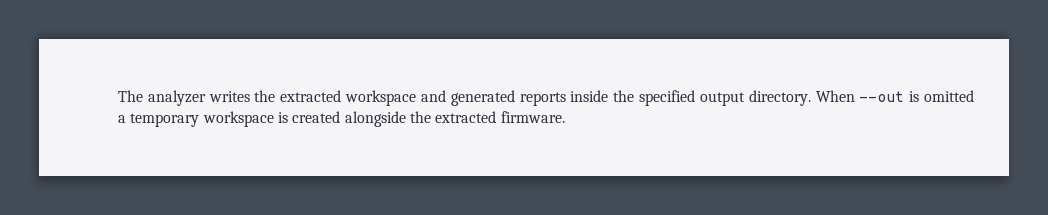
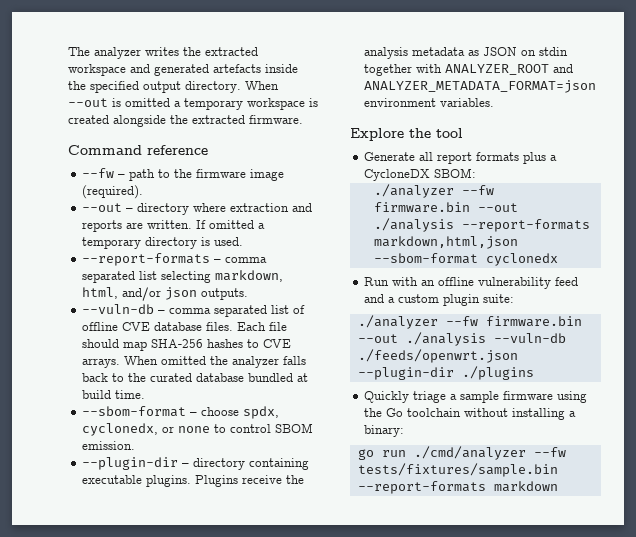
[519,92,566,106] reports -> [213,64,261,73] artefacts
(565, 117) none -> [68,145,208,155] [82,168,285,181] [82,185,144,199] [82,203,313,215] [82,220,266,232] [82,237,244,249] [82,253,268,266] [82,270,284,283] [82,287,249,301] [82,304,306,317] [82,322,288,331] [82,339,292,351] [82,356,307,368] [82,373,309,382] [82,390,146,399] [82,406,280,419] [82,423,314,436] [82,441,136,450] [82,457,310,470] [82,475,305,487] [364,47,569,59] [364,64,574,76] [364,80,597,93] [364,98,495,107] [350,128,463,141] [364,152,558,164] [364,168,477,181] [373,184,494,198] [373,202,518,213] [373,218,590,232] [373,236,518,249] [373,253,558,266] [364,277,579,289] [364,294,515,306] [357,315,582,329] [357,332,566,346] [357,349,518,363] [357,366,534,380] [364,391,588,403] [364,408,577,420] [364,425,405,437] [357,446,566,460] [357,463,558,477] [357,481,558,494] // Command reference // --fw – path to the firmware image (required). // --out – directory where extraction and reports are written. If omitted a temporary directory is used. // --report-formats – comma separated list selecting markdown, html, and/or json outputs. // --vuln-db – comma separated list of offline CVE database files. Each file should map SHA-256 hashes to CVE arrays. When omitted the analyzer falls back to the curated database bundled at build time. // --sbom-format – choose spdx, cyclonedx, or none to control SBOM emission. // --plugin-dir – directory containing executable plugins. Plugins receive the analysis metadata as JSON on stdin together with ANALYZER_ROOT and ANALYZER_METADATA_FORMAT=json environment variables. // Explore the tool // Generate all report formats plus a CycloneDX SBOM: // ./analyzer --fw firmware.bin --out ./analysis --report-formats markdown,html,json --sbom-format cyclonedx // Run with an offline vulnerability feed and a custom plugin suite: // ./analyzer --fw firmware.bin --out ./analysis --vuln-db ./feeds/openwrt.json --plugin-dir ./plugins // Quickly triage a sample firmware using the Go toolchain without installing a binary: // go run ./cmd/analyzer --fw tests/fixtures/sample.bin --report-formats markdown

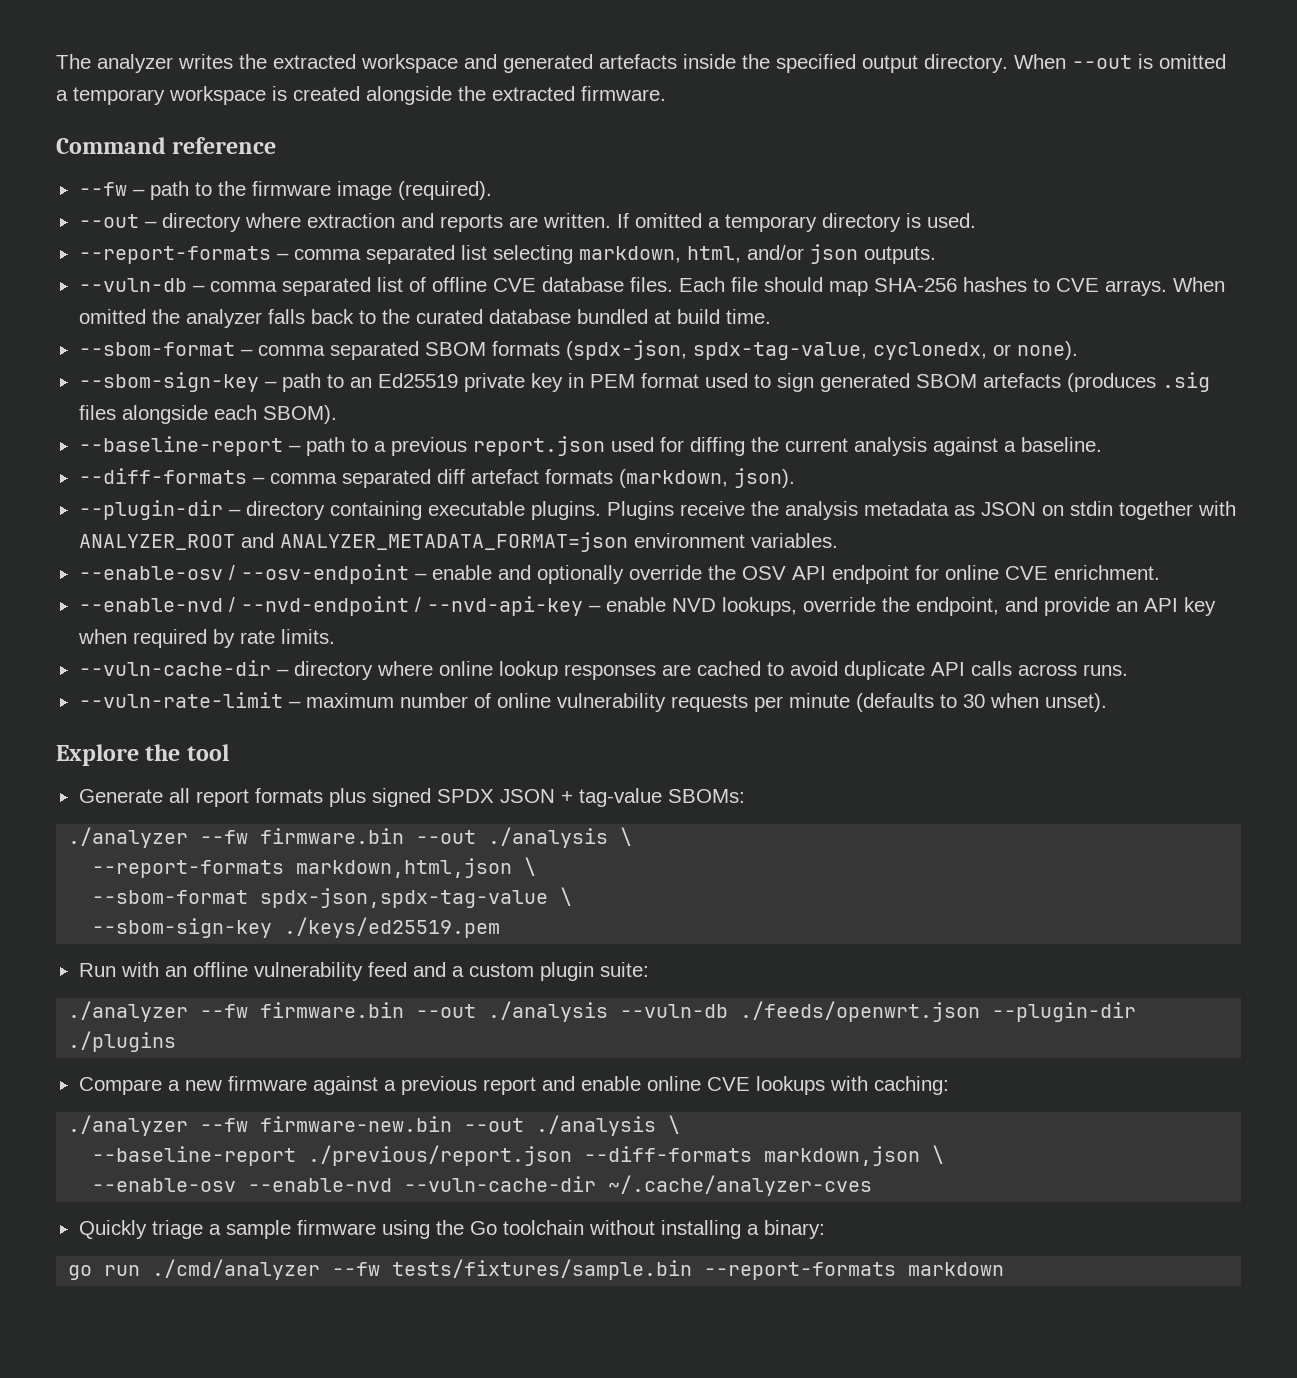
[201,406,280,419] [82,423,314,436] [82,441,136,450] choose spdx, cyclonedx, or none to control SBOM emission. -> [257,340,1078,360] [78,372,1210,392] [78,405,337,424] [78,436,1102,456] [78,468,795,488] comma separated SBOM formats (spdx-json, spdx-tag-value, cyclonedx, or none). // --sbom-sign-key – path to an Ed25519 private key in PEM format used to sign generated SBOM artefacts (produces .sig files alongside each SBOM). // --baseline-report – path to a previous report.json used for diffing the current analysis against a baseline. // --diff-formats – comma separated diff artefact formats (markdown, json).
(495, 102) none -> [78,564,1160,584] [78,596,1216,616] [77,629,335,648] [78,660,1128,680] [78,692,1107,712] // --enable-osv / --osv-endpoint – enable and optionally override the OSV API endpoint for online CVE enrichment. // --enable-nvd / --nvd-endpoint / --nvd-api-key – enable NVD lookups, override the endpoint, and provide an API key when required by rate limits. // --vuln-cache-dir – directory where online lookup responses are cached to avoid duplicate API calls across runs. // --vuln-rate-limit – maximum number of online vulnerability requests per minute (defaults to 30 when unset).
[550,155,558,161] [364,168,477,181] [373,184,494,198] [373,202,518,213] [373,218,454,232] a CycloneDX SBOM: // ./analyzer --fw firmware.bin --out ./analysis -> [371,788,745,807] [68,827,633,848] signed SPDX JSON + tag-value SBOMs: // ./analyzer --fw firmware.bin --out ./analysis \ //
[373,253,558,266] --sbom-format cyclonedx -> [524,857,537,876] [92,887,573,908] [92,917,501,938] \ // --sbom-format spdx-json,spdx-tag-value \ // --sbom-sign-key ./keys/ed25519.pem
(534, 373) none -> [78,1076,949,1095] [68,1115,681,1136] [92,1145,945,1166] [92,1175,873,1196] // Compare a new firmware against a previous report and enable online CVE lookups with caching: // ./analyzer --fw firmware-new.bin --out ./analysis \ // --baseline-report ./previous/report.json --diff-formats markdown,json \ // --enable-osv --enable-nvd --vuln-cache-dir ~/.cache/analyzer-cves

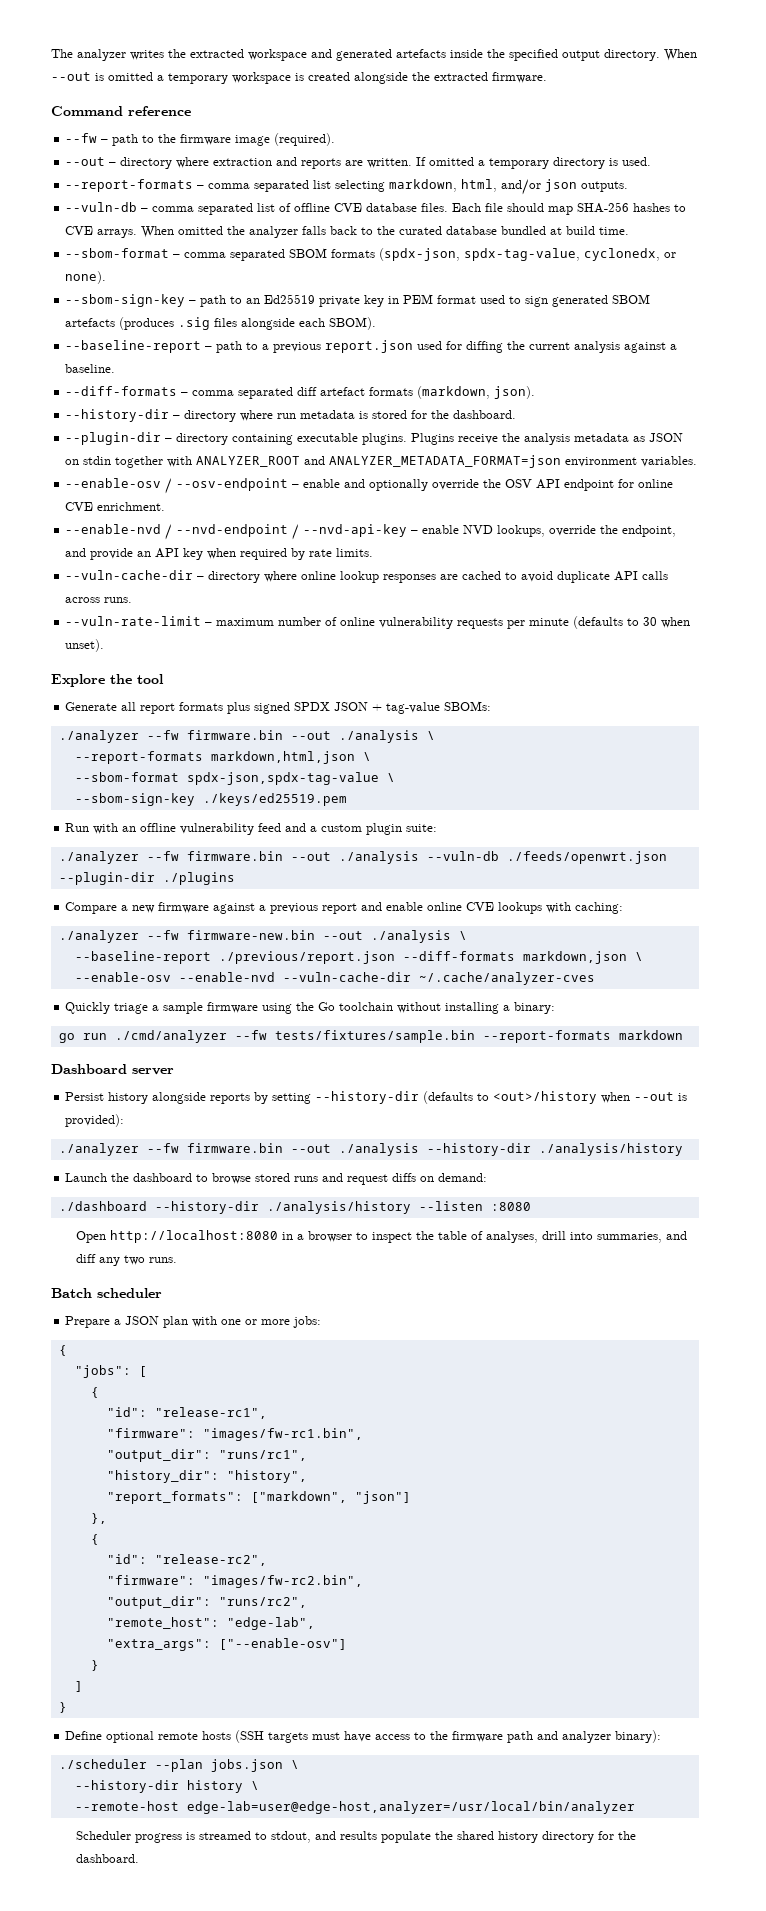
(795, 478) none -> [65,409,517,422] // --history-dir – directory where run metadata is stored for the dashboard.
(1005, 1269) none -> [51,1064,174,1075] [65,1091,688,1104] [65,1114,125,1127] [58,1143,683,1156] [65,1173,488,1185] [58,1201,531,1214] [75,1230,687,1243] [75,1254,177,1266] [51,1288,162,1298] [65,1316,322,1328] [58,1345,67,1356] [74,1365,147,1378] [90,1387,99,1398] [106,1407,267,1419] [106,1428,363,1441] [106,1449,307,1462] [106,1470,307,1483] [106,1491,411,1504] [90,1513,107,1524] [90,1534,99,1545] [106,1554,267,1566] [106,1575,363,1588] [106,1596,307,1609] [106,1617,315,1630] [106,1638,347,1651] [90,1660,99,1671] [74,1681,83,1692] [58,1702,67,1713] [65,1730,662,1743] [58,1759,299,1772] [74,1780,259,1793] [74,1801,635,1814] [75,1831,636,1843] [75,1854,139,1863] // Dashboard server // Persist history alongside reports by setting --history-dir (defaults to <out>/history when --out is provided): // ./analyzer --fw firmware.bin --out ./analysis --history-dir ./analysis/history // Launch the dashboard to browse stored runs and request diffs on demand: // ./dashboard --history-dir ./analysis/history --listen :8080 // Open http://localhost:8080 in a browser to inspect the table of analyses, drill into summaries, and diff any two runs. // Batch scheduler // Prepare a JSON plan with one or more jobs: // { // "jobs": [ // { // "id": "release-rc1", // "firmware": "images/fw-rc1.bin", // "output_dir": "runs/rc1", // "history_dir": "history", // "report_formats": ["markdown", "json"] // }, // { // "id": "release-rc2", // "firmware": "images/fw-rc2.bin", // "output_dir": "runs/rc2", // "remote_host": "edge-lab", // "extra_args": ["--enable-osv"] // } // ] // } // Define optional remote hosts (SSH targets must have access to the firmware path and analyzer binary): // ./scheduler --plan jobs.json \ // --history-dir history \ // --remote-host edge-lab=user@edge-host,analyzer=/usr/local/bin/analyzer // Scheduler progress is streamed to stdout, and results populate the shared history directory for the dashboard.

